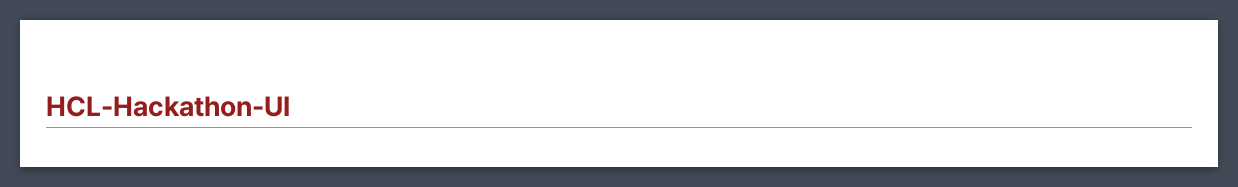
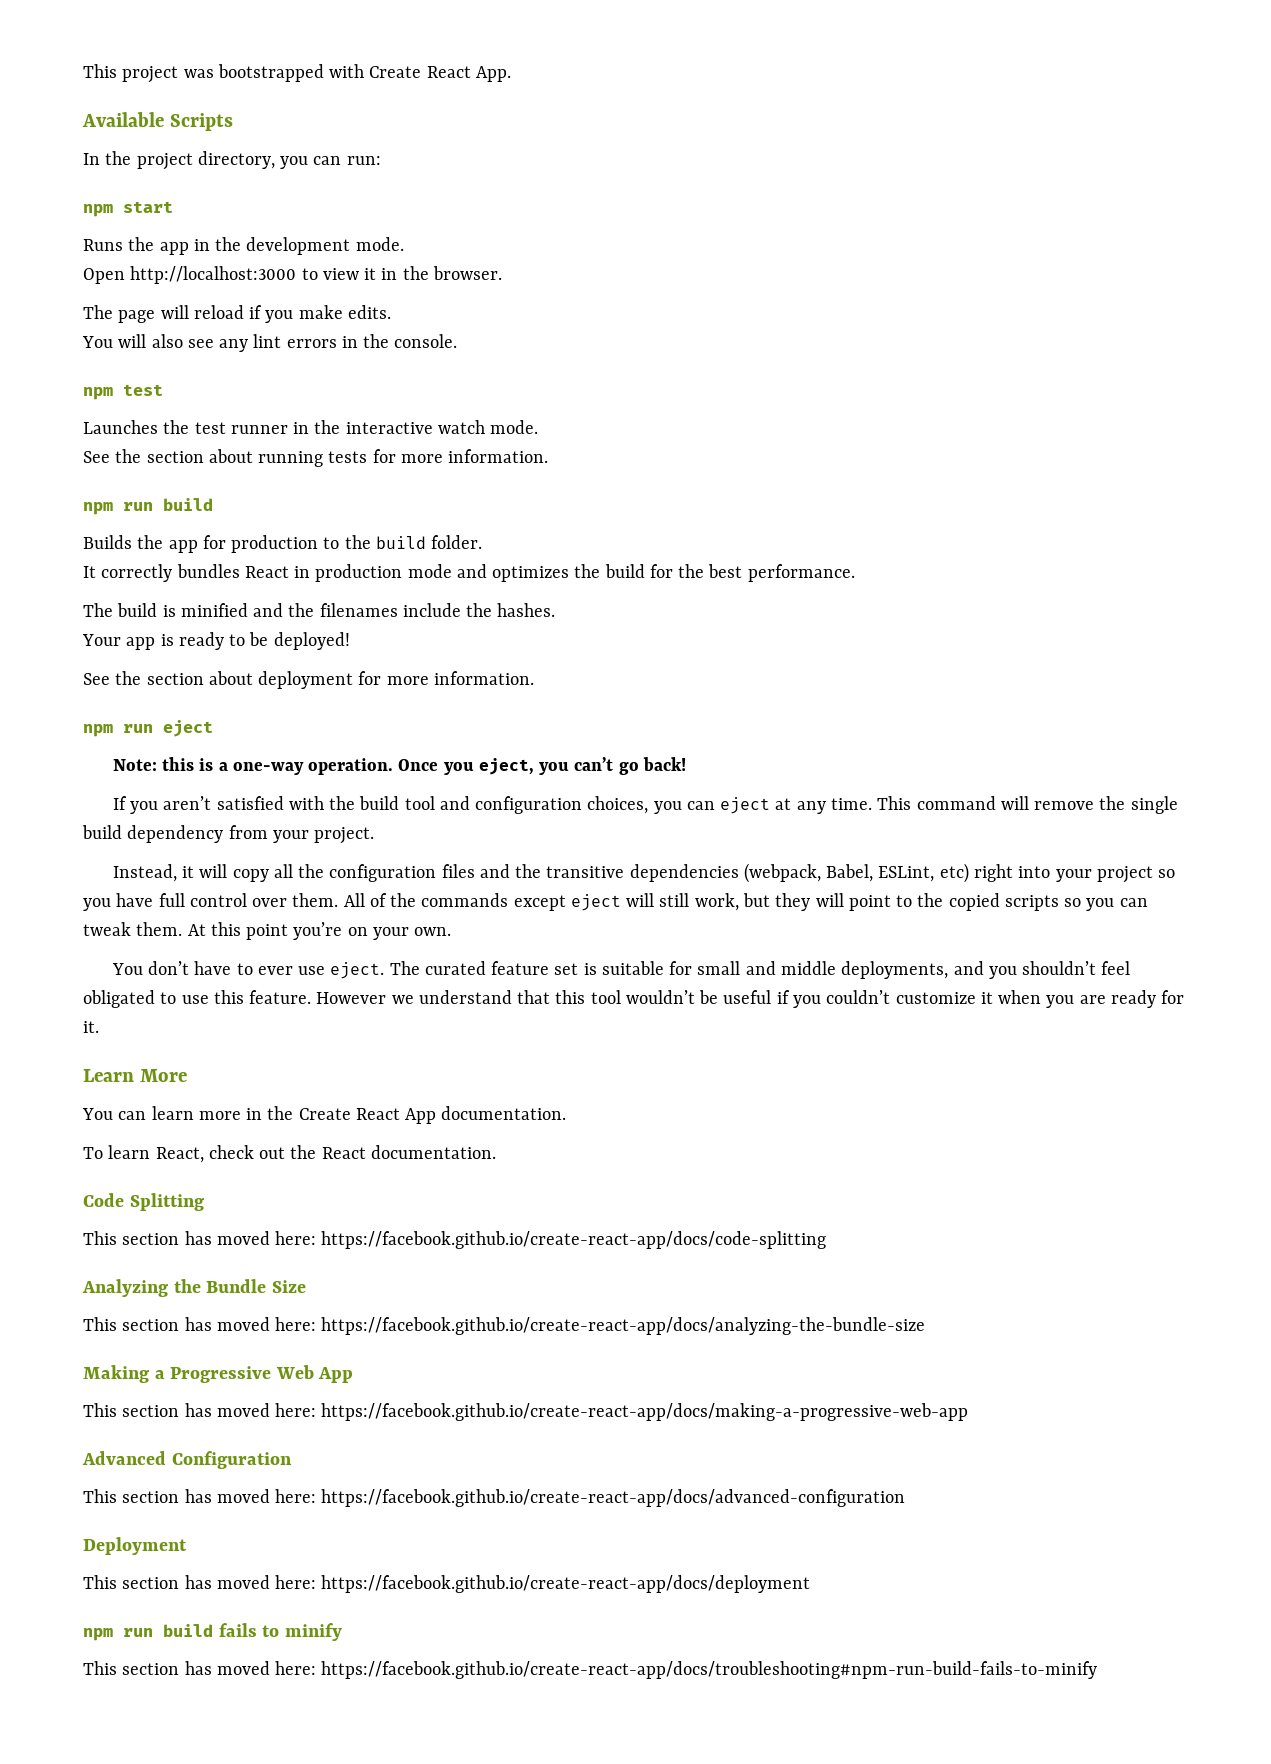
[46,96,290,117] HCL-Hackathon-UI -> [83,64,511,83] [82,112,233,131] [83,151,381,170] [83,201,173,217] [83,237,404,255] [83,266,502,284] [83,305,391,323] [82,334,458,352] [83,384,163,400] [83,420,539,434] [83,449,549,467] [83,498,213,515] [83,535,483,553] [83,564,855,582] [83,603,556,617] [82,632,350,650] [83,671,534,689] [83,720,213,737] [112,757,686,775] [112,796,1178,814] [82,825,375,844] [112,863,1176,883] [83,893,1148,911] [83,922,452,940] [111,961,1131,979] [83,990,1185,1008] [83,1021,99,1033] [83,1069,187,1082] [82,1106,567,1124] [83,1145,496,1163] [83,1193,204,1211] [83,1231,827,1249] [82,1279,306,1297] [83,1317,926,1335] [83,1365,354,1383] [83,1403,969,1421] [82,1451,292,1469] [83,1489,906,1507] [83,1537,187,1555] [83,1575,811,1593] [83,1623,342,1641] [83,1661,1098,1679] This project was bootstrapped with Create React App. // Available Scripts // In the project directory, you can run: // npm start // Runs the app in the development mode. // Open http://localhost:3000 to view it in the browser. // The page will reload if you make edits. // You will also see any lint errors in the console. // npm test // Launches the test runner in the interactive watch mode. // See the section about running tests for more information. // npm run build // Builds the app for production to the build folder. // It correctly bundles React in production mode and optimizes the build for the best performance. // The build is minified and the filenames include the hashes. // Your app is ready to be deployed! // See the section about deployment for more information. // npm run eject // Note: this is a one-way operation. Once you eject, you can’t go back! // If you aren’t satisfied with the build tool and configuration choices, you can eject at any time. This command will remove the single build dependency from your project. // Instead, it will copy all the configuration files and the transitive dependencies (webpack, Babel, ESLint, etc) right into your project so you have full control over them. All of the commands except eject will still work, but they will point to the copied scripts so you can tweak them. At this point you’re on your own. // You don’t have to ever use eject. The curated feature set is suitable for small and middle deployments, and you shouldn’t feel obligated to use this feature. However we understand that this tool wouldn’t be useful if you couldn’t customize it when you are ready for it. // Learn More // You can learn more in the Create React App documentation. // To learn React, check out the React documentation. // Code Splitting // This section has moved here: https://facebook.github.io/create-react-app/docs/code-splitting // Analyzing the Bundle Size // This section has moved here: https://facebook.github.io/create-react-app/docs/analyzing-the-bundle-size // Making a Progressive Web App // This section has moved here: https://facebook.github.io/create-react-app/docs/making-a-progressive-web-app // Advanced Configuration // This section has moved here: https://facebook.github.io/create-react-app/docs/advanced-configuration // Deployment // This section has moved here: https://facebook.github.io/create-react-app/docs/deployment // npm run build fails to minify // This section has moved here: https://facebook.github.io/create-react-app/docs/troubleshooting#npm-run-build-fails-to-minify

